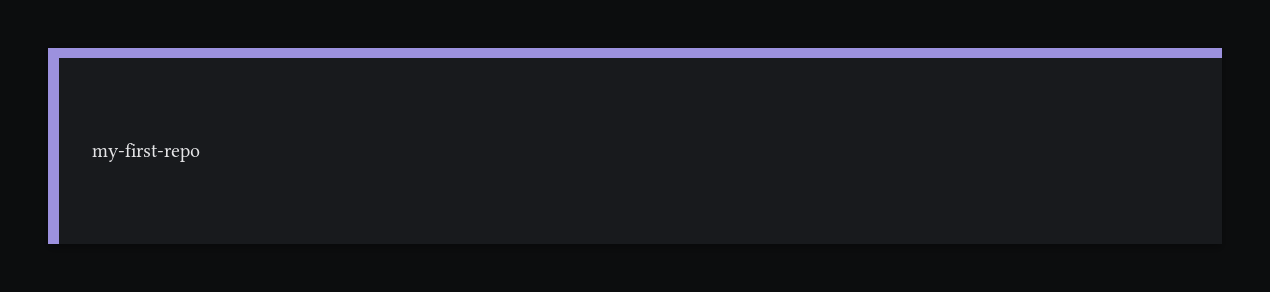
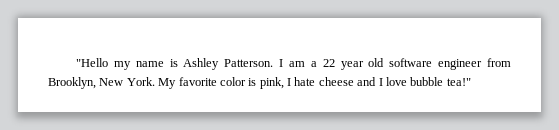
[92,143,200,162] my-first-repo -> [76,58,511,70] [48,77,471,89] "Hello my name is Ashley Patterson. I am a 22 year old software engineer from Brooklyn, New York. My favorite color is pink, I hate cheese and I love bubble tea!"

